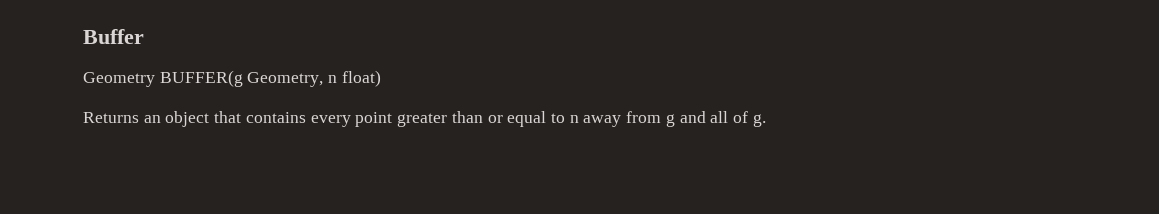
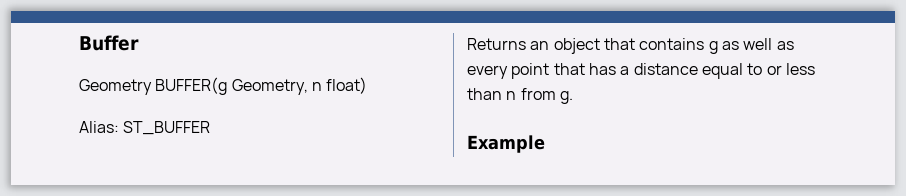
(381, 78) none -> [79,121,211,135] // Alias: ST_BUFFER
[310,111,749,127] every point greater than or equal to n away from g and all of -> [708,38,794,54] [467,63,815,79] [467,88,556,100] g as well as every point that has a distance equal to or less than n from
(766, 120) none -> [467,135,545,153] // Example

